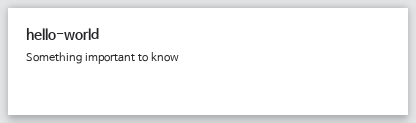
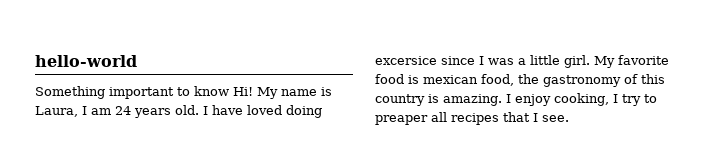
(179, 57) none -> [233,87,332,99] [35,105,322,118] [375,55,669,68] [375,74,665,87] [375,93,657,106] [375,112,569,125] Hi! My name is Laura, I am 24 years old. I have loved doing excersice since I was a little girl. My favorite food is mexican food, the gastronomy of this country is amazing. I enjoy cooking, I try to preaper all recipes that I see.

